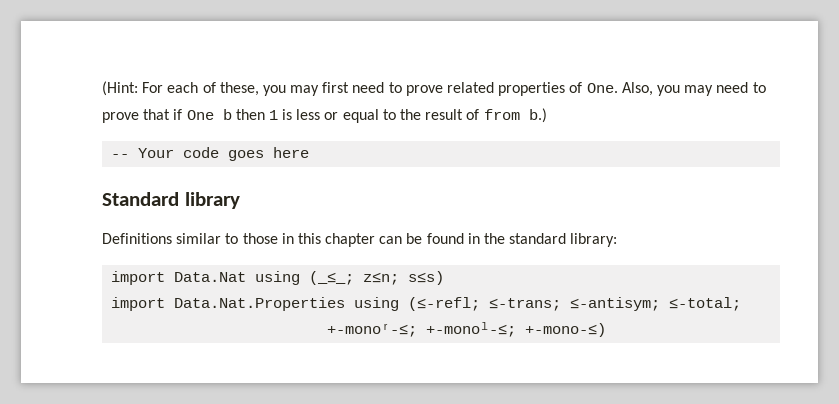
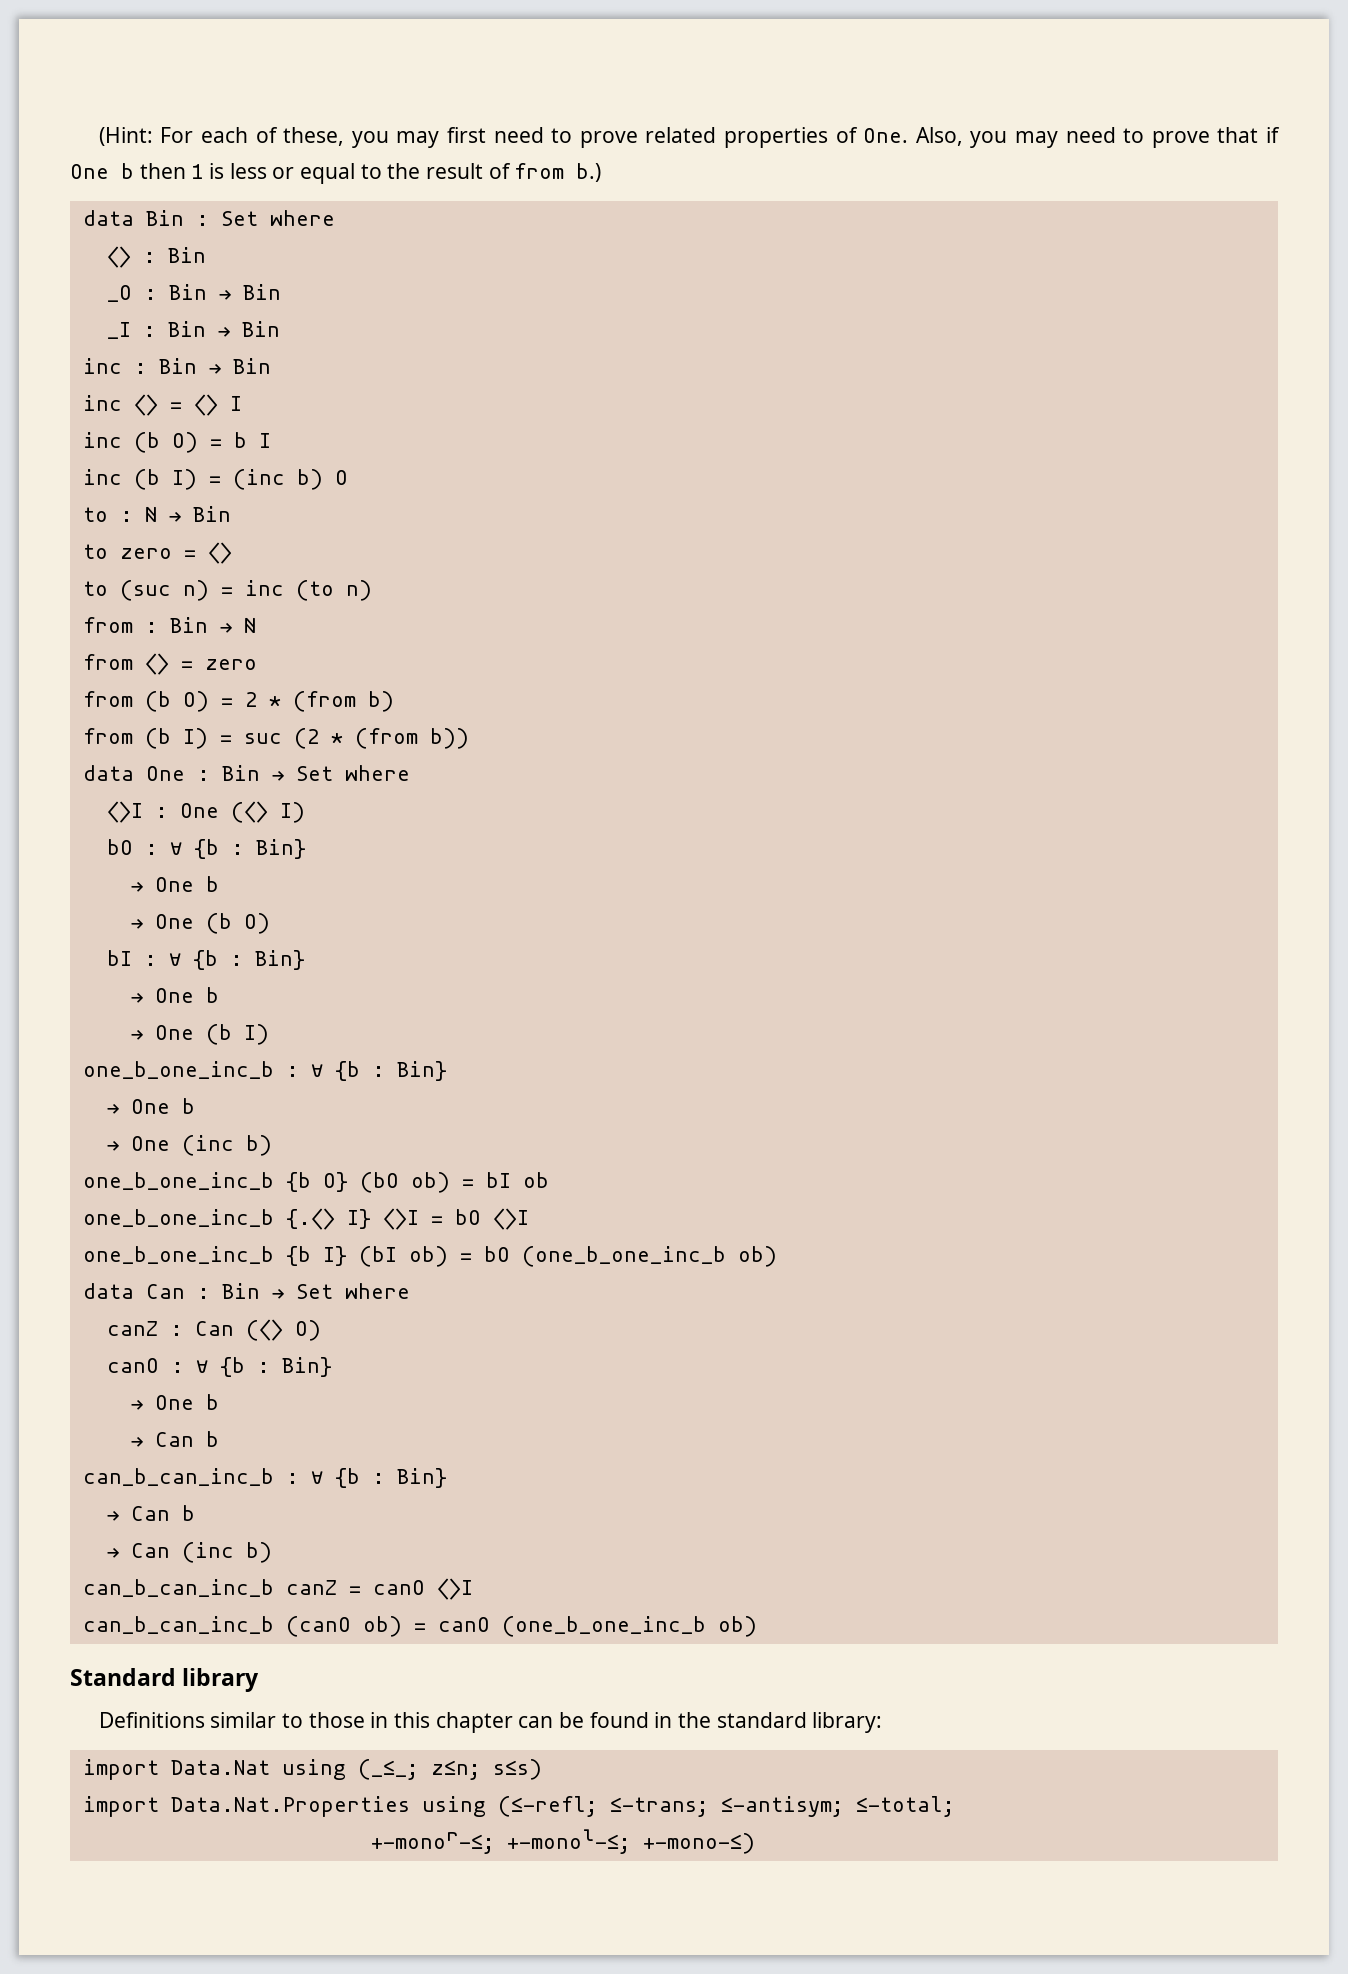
[111,147,310,161] -- Your code goes here -> [82,210,335,226] [106,246,206,268] [106,284,281,302] [106,321,280,339] [82,358,271,374] [82,394,242,416] [82,432,271,453] [82,469,348,490] [82,506,231,522] [82,542,232,564] [82,580,372,601] [82,617,256,633] [82,653,257,675] [82,691,394,712] [82,728,469,749] [82,765,410,781] [106,801,305,823] [106,839,306,859] [130,876,219,892] [130,913,270,934] [106,950,305,970] [130,987,219,1003] [130,1024,269,1045] [82,1061,447,1081] [106,1098,195,1114] [106,1135,272,1156] [82,1172,549,1193] [82,1208,529,1230] [82,1246,777,1267] [82,1283,410,1299] [106,1319,321,1341] [106,1357,332,1377] [130,1394,219,1410] [130,1431,219,1447] [82,1468,447,1488] [106,1505,195,1521] [106,1542,272,1563] [82,1578,473,1600] [82,1616,757,1637] data Bin : Set where // ⟨⟩ : Bin // _O : Bin → Bin // _I : Bin → Bin // inc : Bin → Bin // inc ⟨⟩ = ⟨⟩ I // inc (b O) = b I // inc (b I) = (inc b) O // to : ℕ → Bin // to zero = ⟨⟩ // to (suc n) = inc (to n) // from : Bin → ℕ // from ⟨⟩ = zero // from (b O) = 2 * (from b) // from (b I) = suc (2 * (from b)) // data One : Bin → Set where // ⟨⟩I : One (⟨⟩ I) // bO : ∀ {b : Bin} // → One b // → One (b O) // bI : ∀ {b : Bin} // → One b // → One (b I) // one_b_one_inc_b : ∀ {b : Bin} // → One b // → One (inc b) // one_b_one_inc_b {b O} (bO ob) = bI ob // one_b_one_inc_b {.⟨⟩ I} ⟨⟩I = bO ⟨⟩I // one_b_one_inc_b {b I} (bI ob) = bO (one_b_one_inc_b ob) // data Can : Bin → Set where // canZ : Can (⟨⟩ O) // canO : ∀ {b : Bin} // → One b // → Can b // can_b_can_inc_b : ∀ {b : Bin} // → Can b // → Can (inc b) // can_b_can_inc_b canZ = canO ⟨⟩I // can_b_can_inc_b (canO ob) = canO (one_b_one_inc_b ob)

